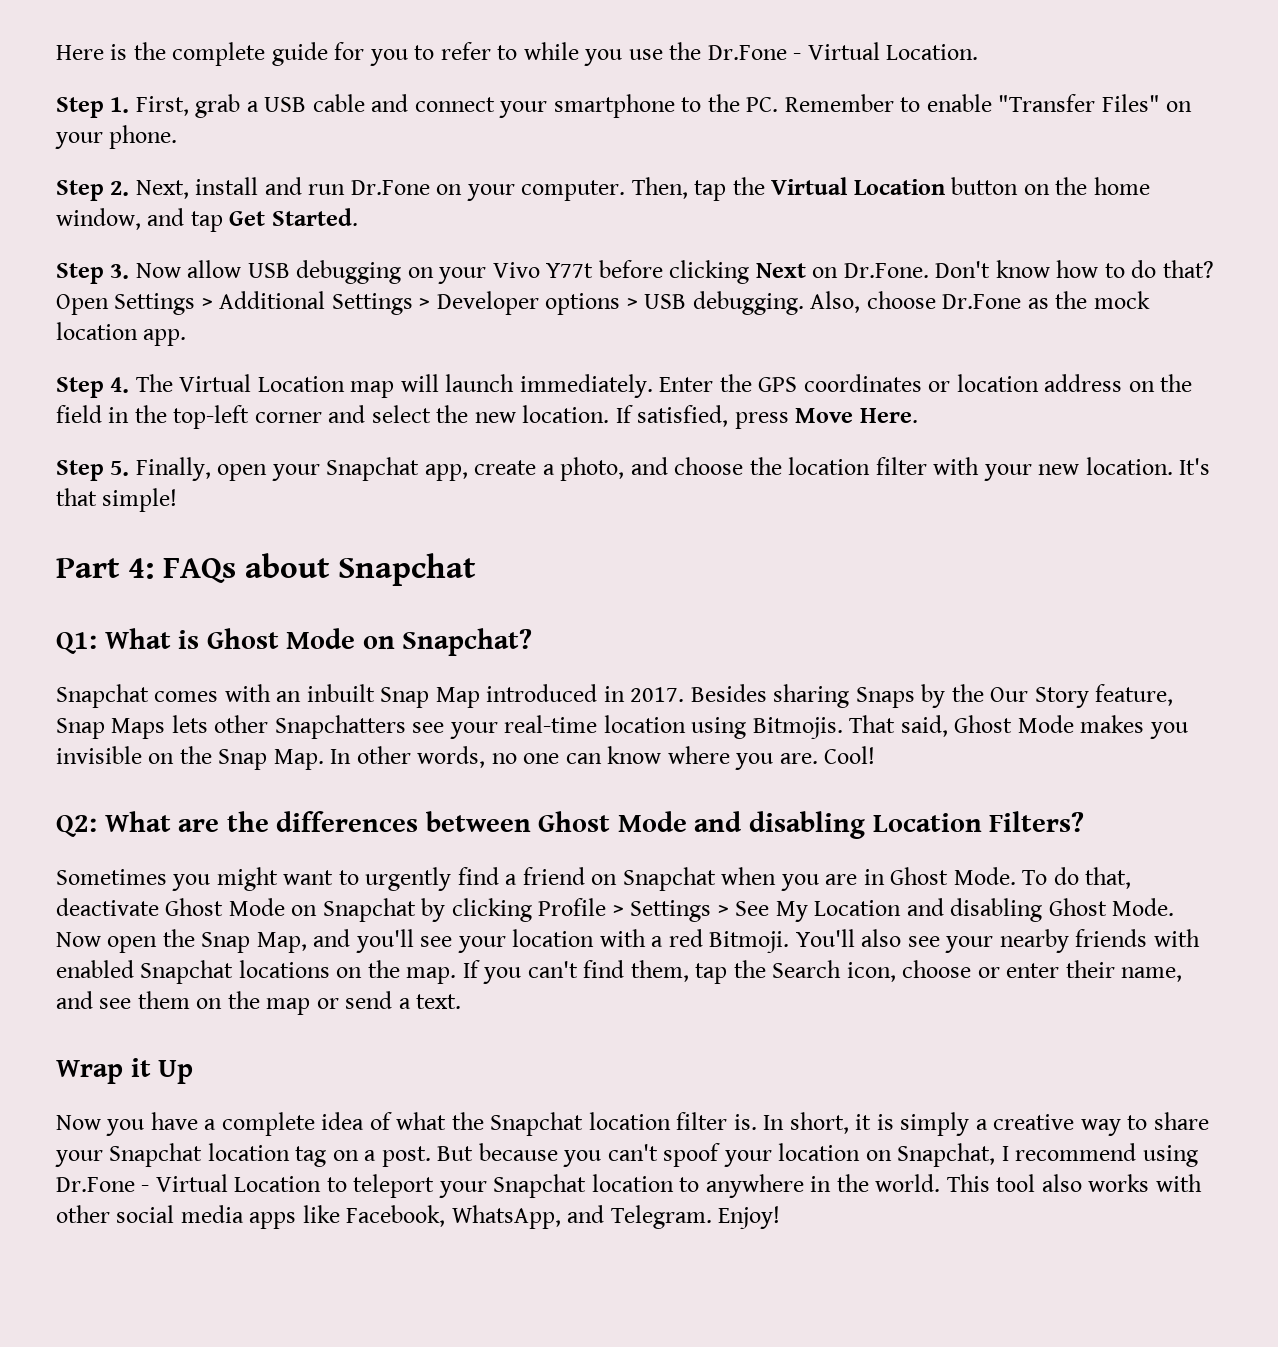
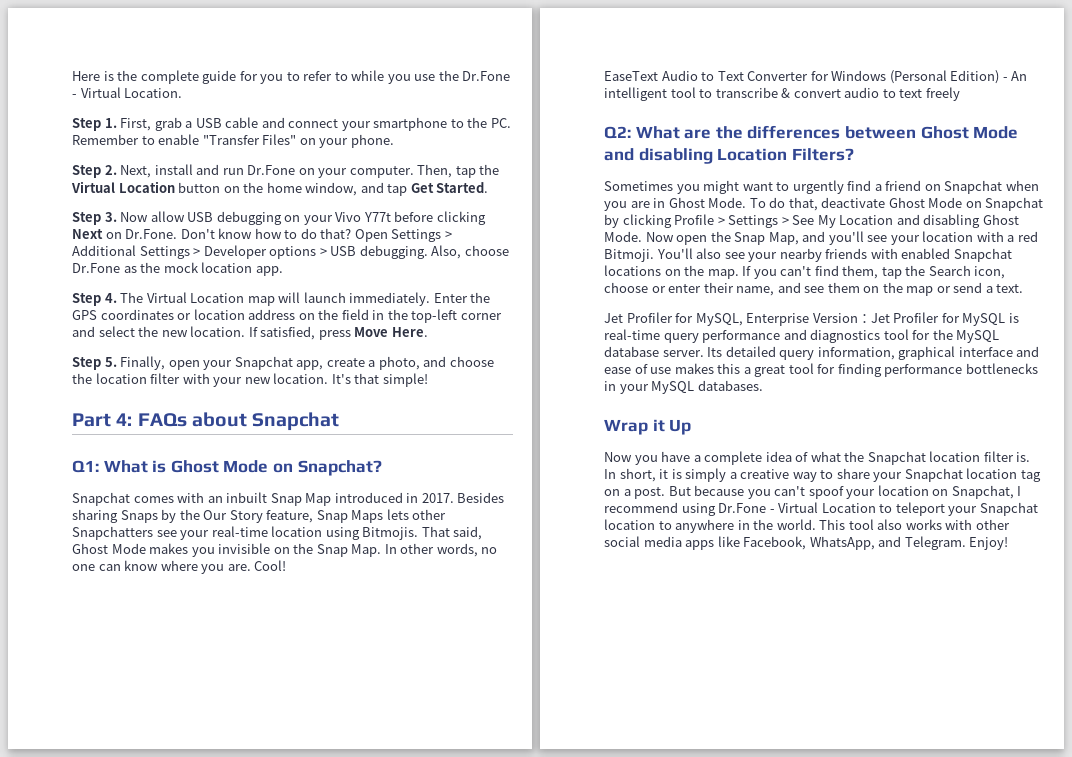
(876, 755) none -> [604,70,1028,84] [604,87,960,101] // EaseText Audio to Text Converter for Windows (Personal Edition) - An intelligent tool to transcribe & convert audio to text freely
(462, 1001) none -> [604,312,1019,326] [604,329,1000,343] [604,346,1040,360] [604,363,1038,377] [604,380,763,394] // Jet Profiler for MySQL, Enterprise Version：Jet Profiler for MySQL is real-time query performance and diagnostics tool for the MySQL database server. Its detailed query information, graphical interface and ease of use makes this a great tool for finding performance bottlenecks in your MySQL databases.

